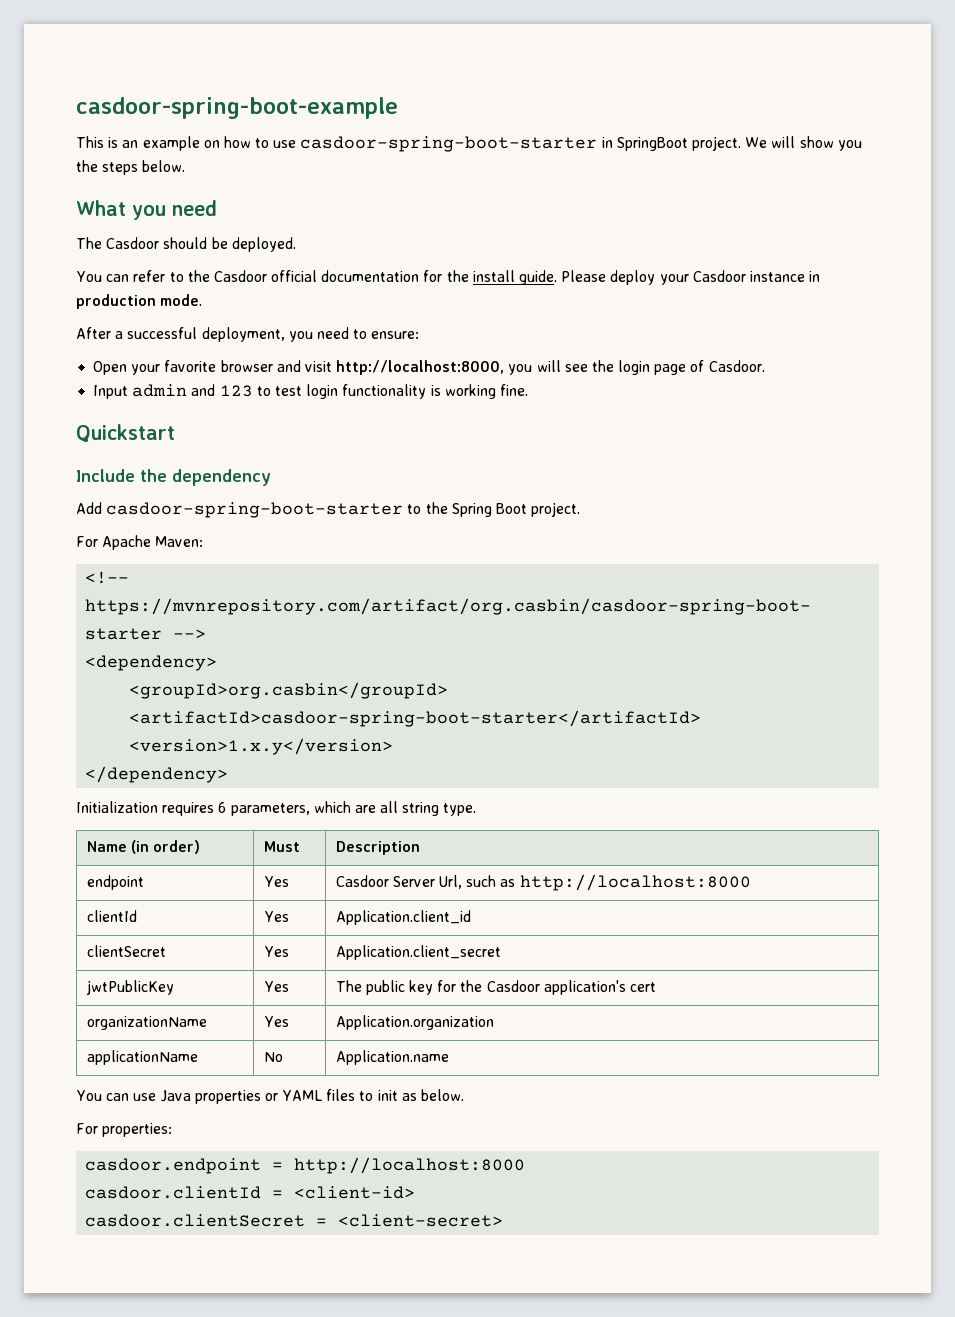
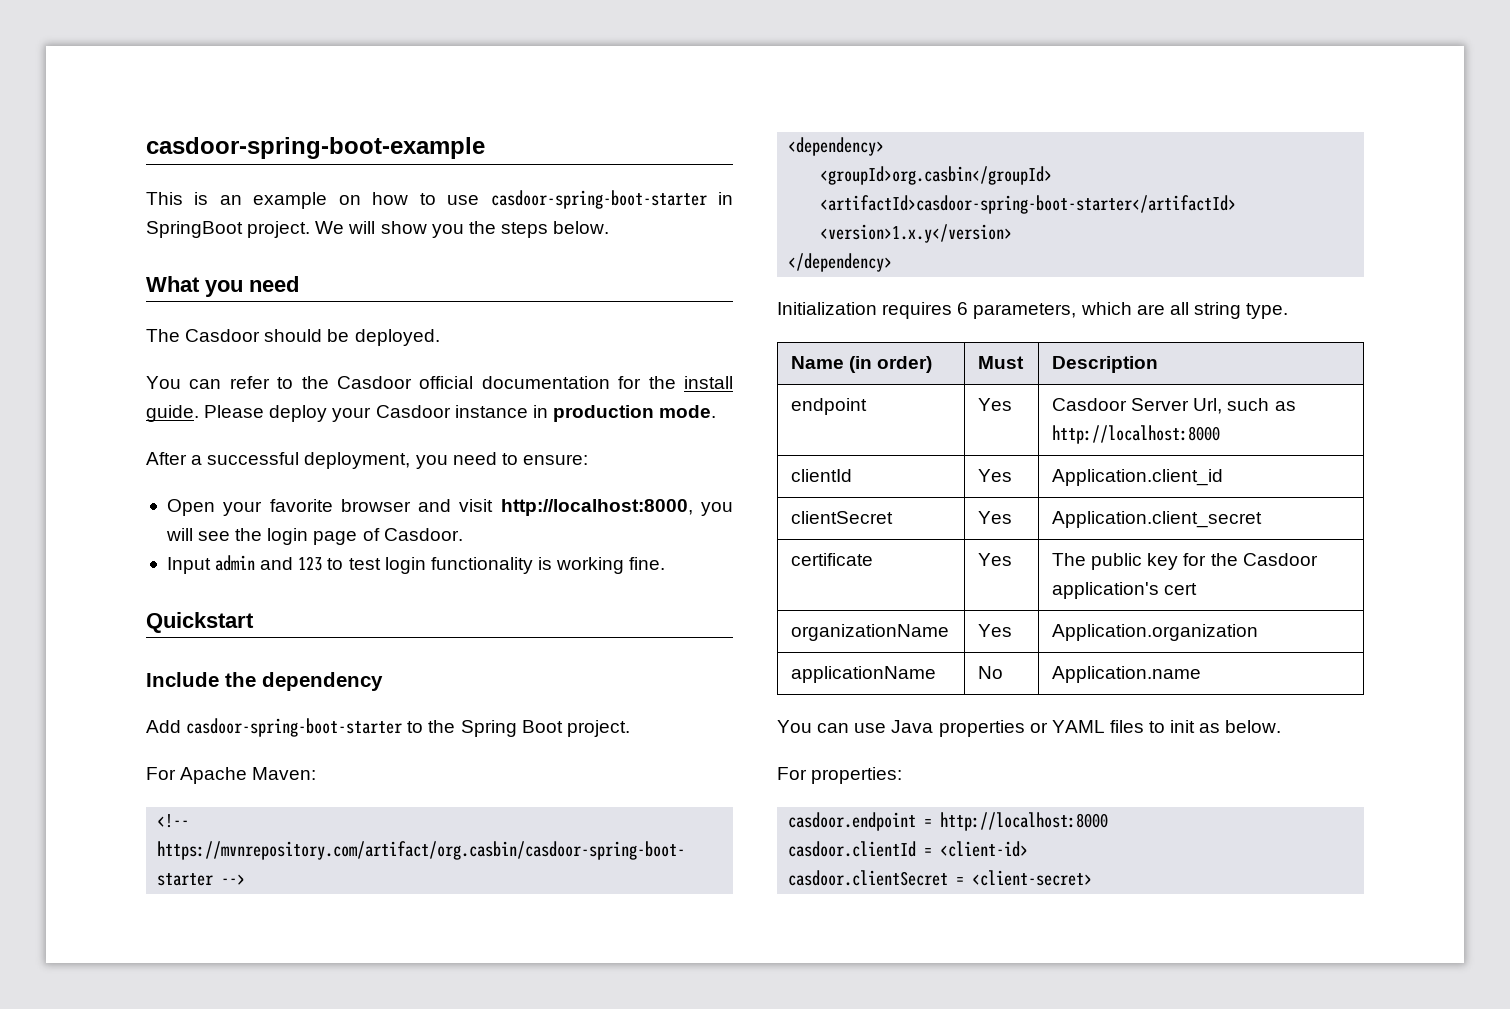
[85,980,174,995] jwtPublicKey -> [791,553,874,566] certificate

